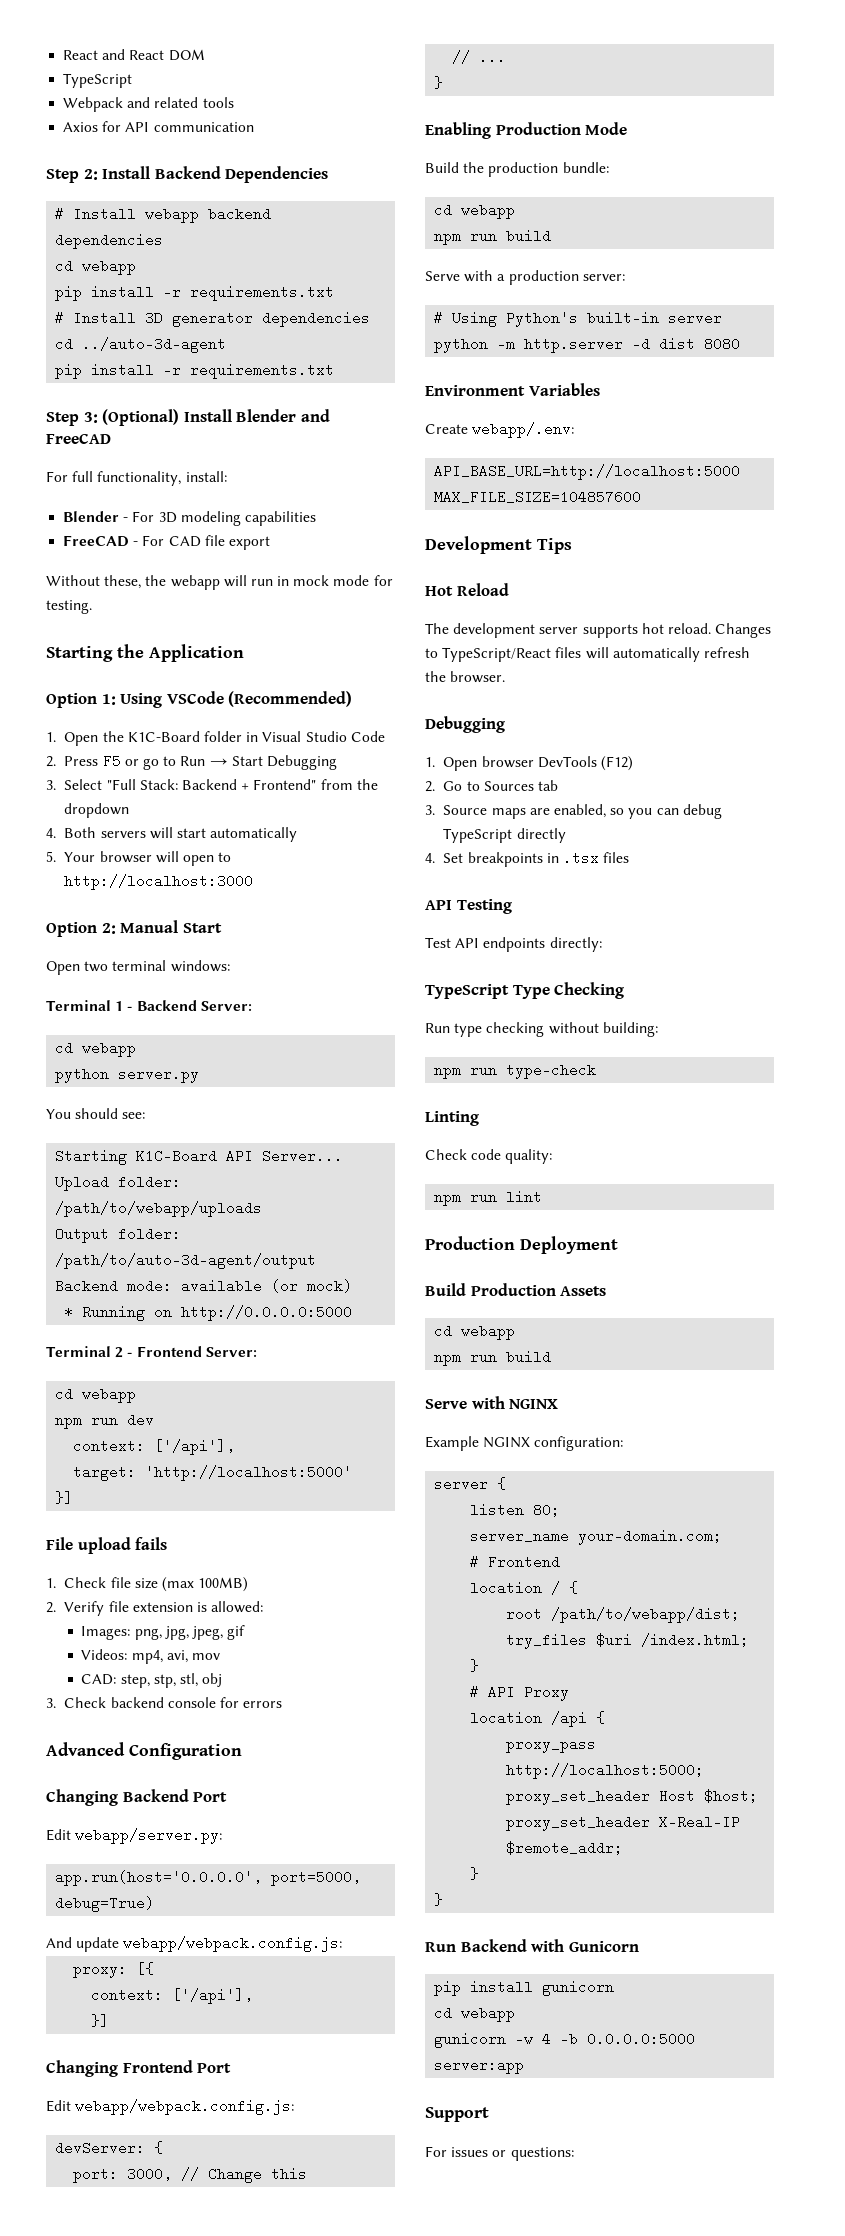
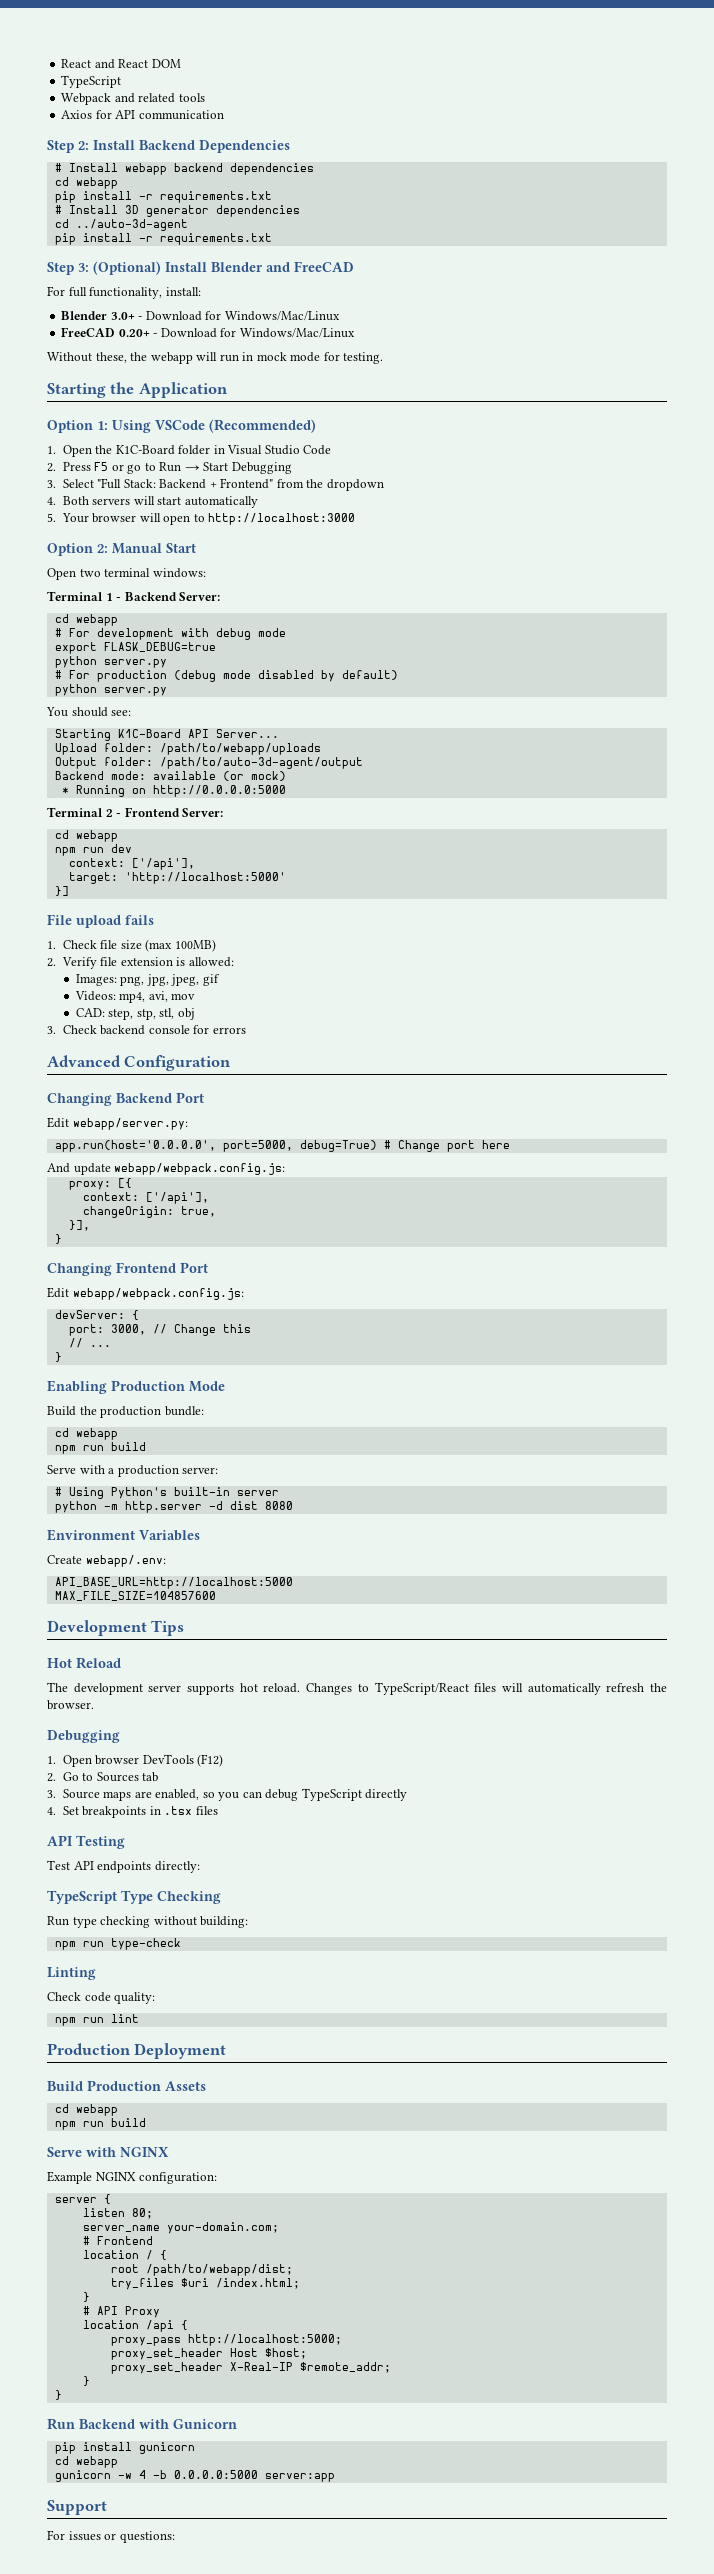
[123,511,316,526] [63,535,270,550] - For 3D modeling capabilities // FreeCAD - For CAD file export -> [110,311,340,321] [61,327,355,338] 3.0+ - Download for Windows/Mac/Linux // FreeCAD 0.20+ - Download for Windows/Mac/Linux
(137, 1049) none -> [54,628,286,640] [54,642,216,654] [54,656,167,668] [54,670,398,682] // # For development with debug mode // export FLASK_DEBUG=true // python server.py // # For production (debug mode disabled by default)
(155, 1904) none -> [383,1140,510,1152] # Change port here
[91,2014,110,2028] }] -> [82,1206,216,1218] [68,1220,90,1231] [54,1234,62,1244] changeOrigin: true, // }], // }

